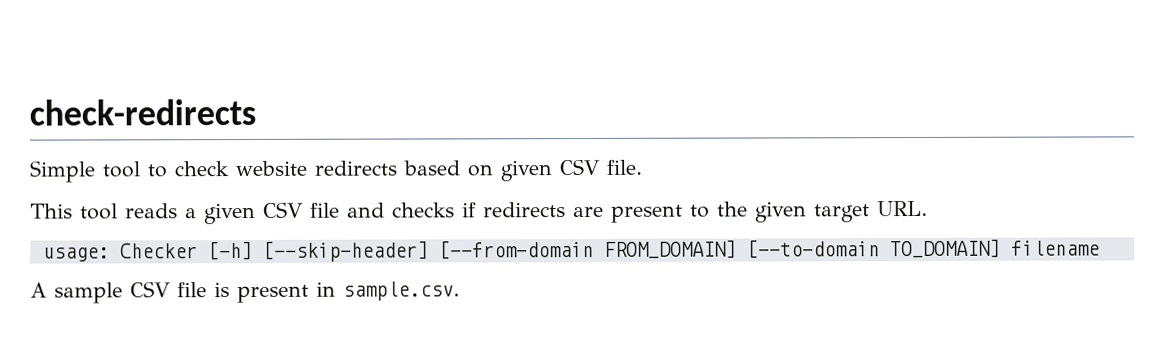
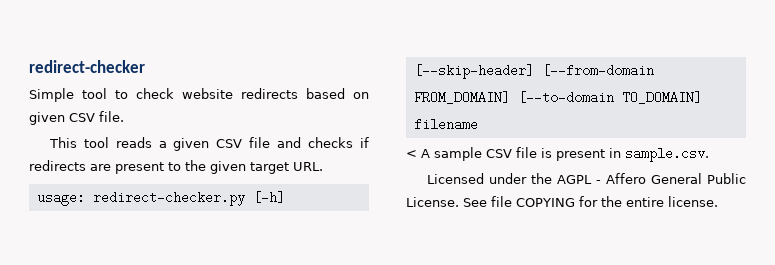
[29,98,256,126] check-redirects -> [29,60,145,73] redirect-checker
[119,243,198,259] Checker -> [92,191,245,206] redirect-checker.py
(1100, 248) none -> [406,150,417,158] <
(460, 291) none -> [426,173,746,184] [406,196,718,207] // Licensed under the AGPL - Affero General Public License. See file COPYING for the entire license.

